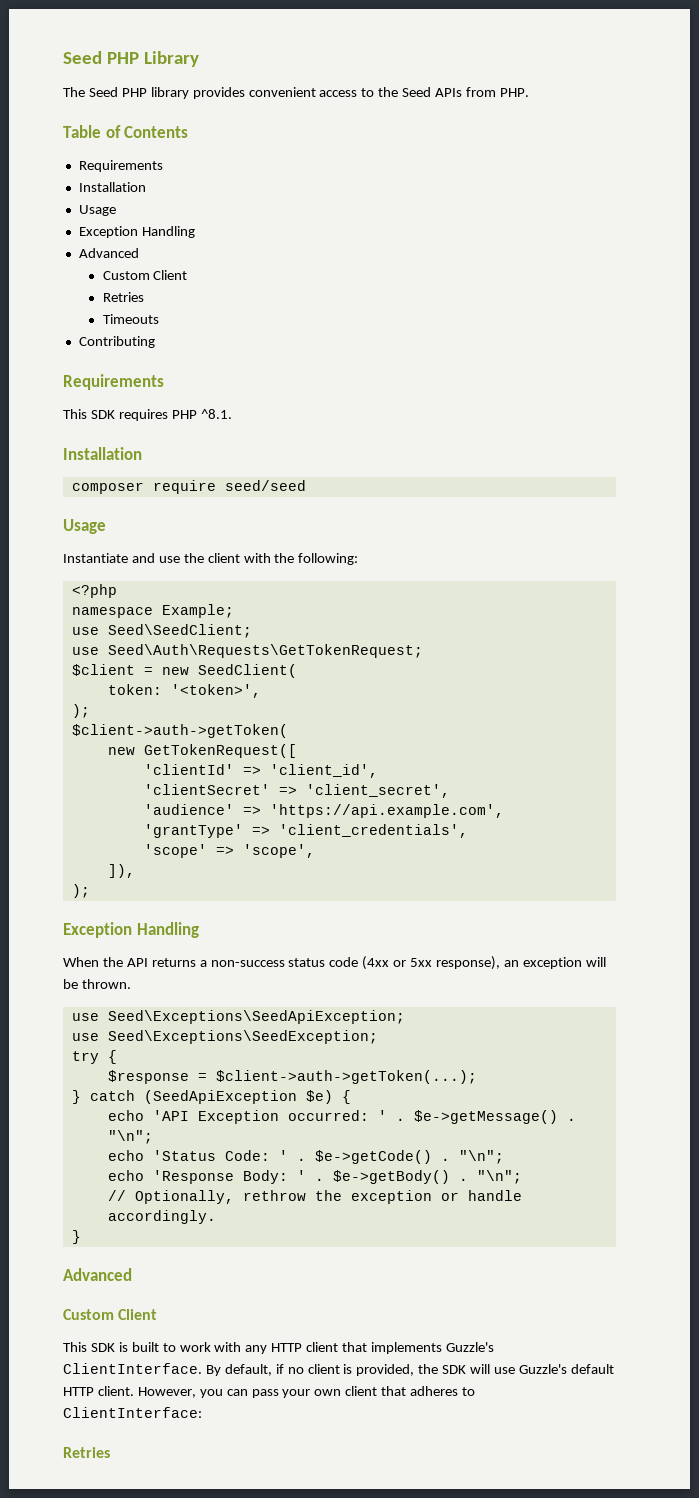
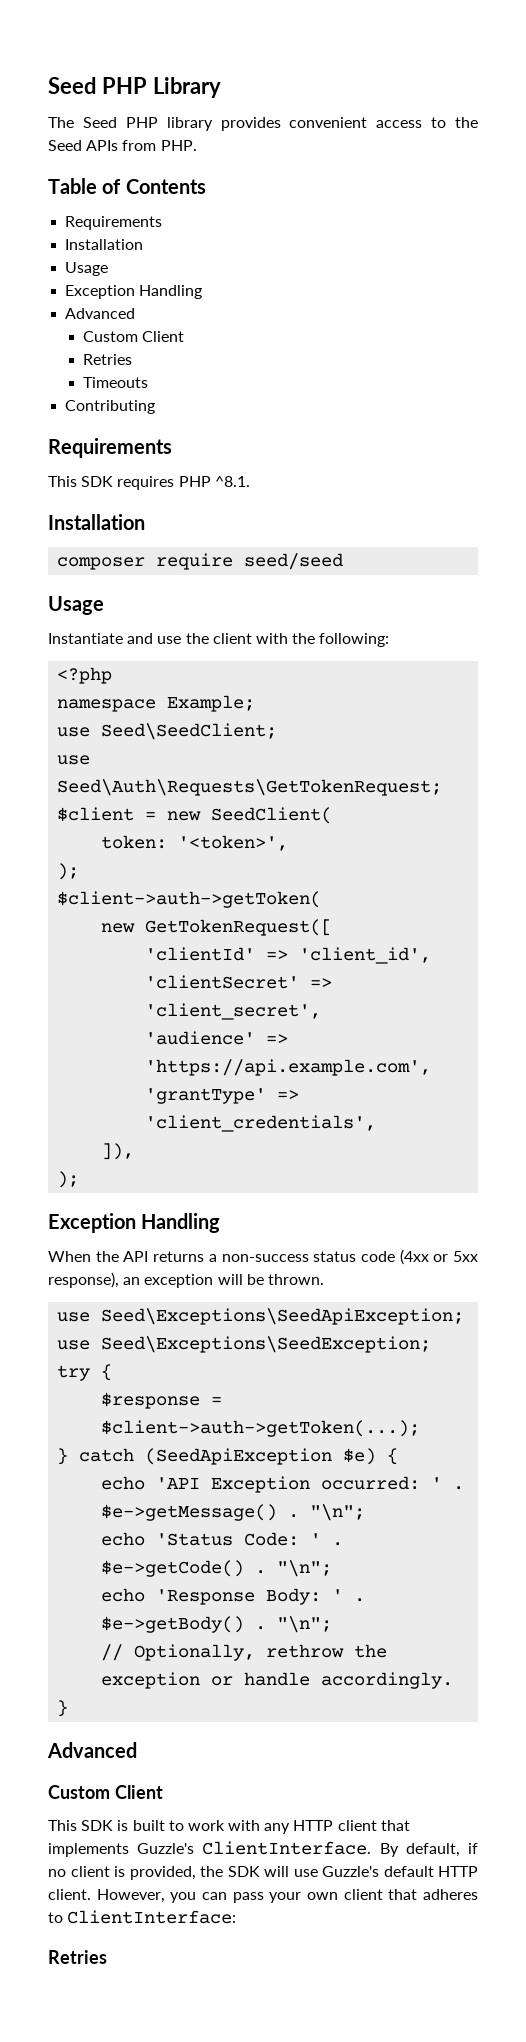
[143,844,315,858] // 'scope' => 'scope', -> (377, 1123) none

